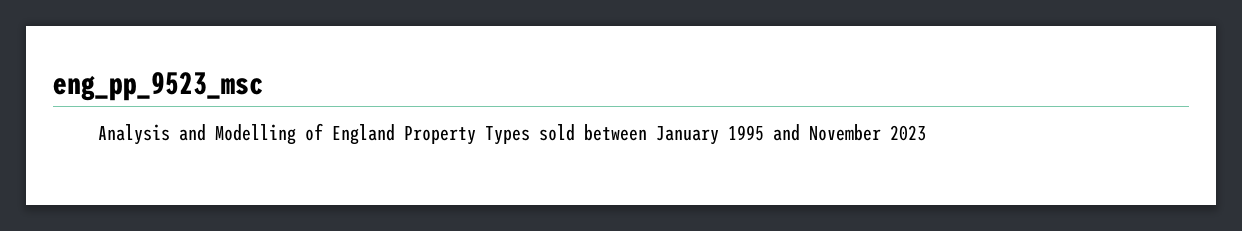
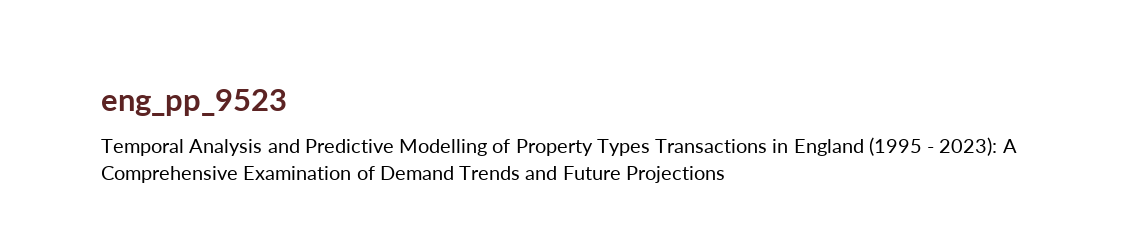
[53,72,263,101] eng_pp_9523_msc // -> [101,89,287,116] [101,139,184,156] eng_pp_9523 // Temporal
(206, 132) none -> [304,139,394,153] Predictive
[331,124,395,145] England -> (511, 146) none
[538,124,926,145] sold between January 1995 and November 2023 -> [655,137,1017,156] [101,166,725,183] Transactions in England (1995 - 2023): A Comprehensive Examination of Demand Trends and Future Projections

